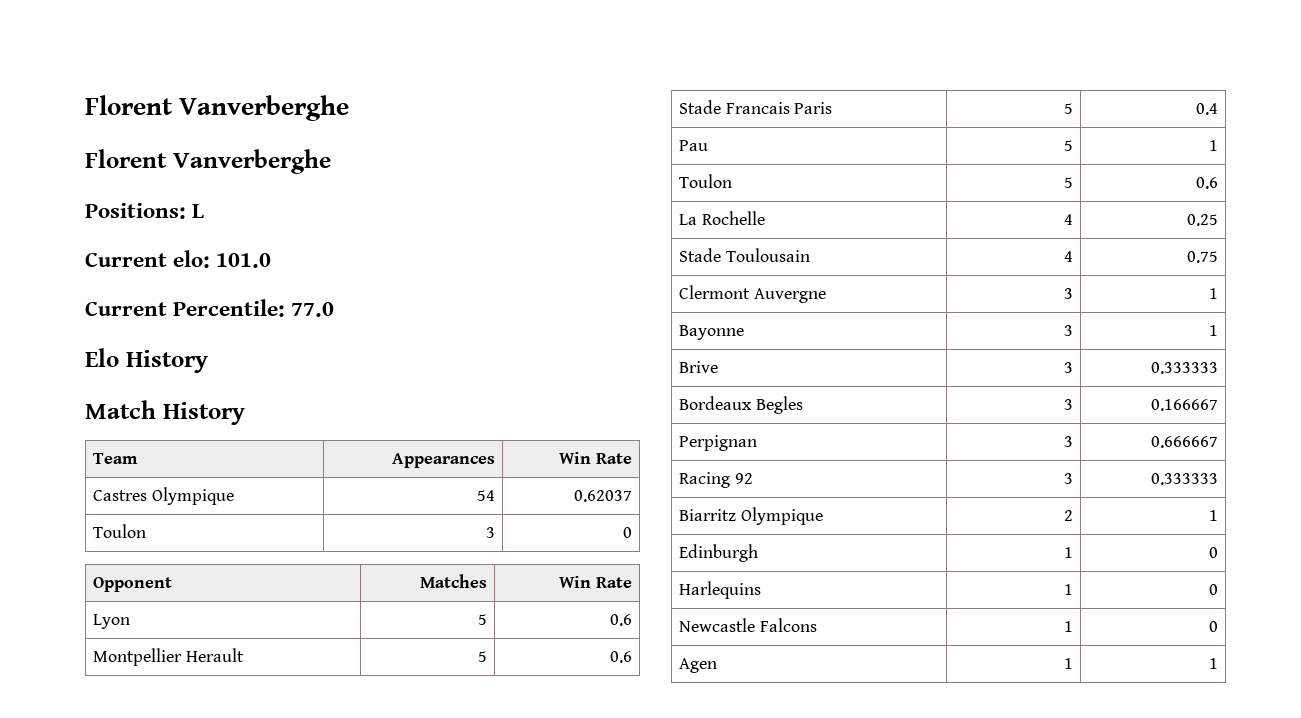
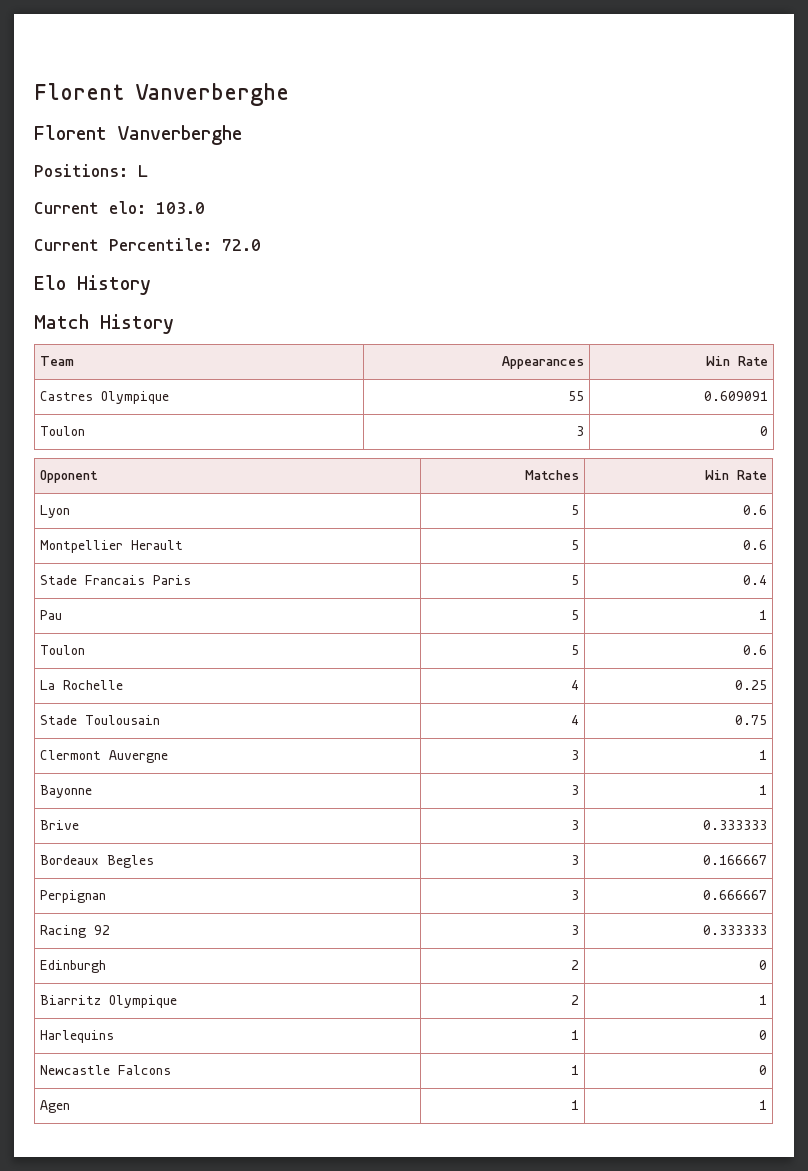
[216,253,272,268] 101.0 -> [156,202,205,214] 103.0
[291,302,335,317] 77.0 -> [222,239,261,251] 72.0
[477,490,496,501] [574,490,633,502] 54 | 0.62037 -> [567,391,584,401] [703,391,768,401] 55 | 0.609091
(1219, 479) none -> [40,960,107,973] [570,960,579,970] [758,960,767,970] // Edinburgh | 2 | 0
[678,544,758,562] [1064,547,1074,558] [1209,547,1219,558] // Edinburgh | 1 | 0 -> (767, 1000) none

